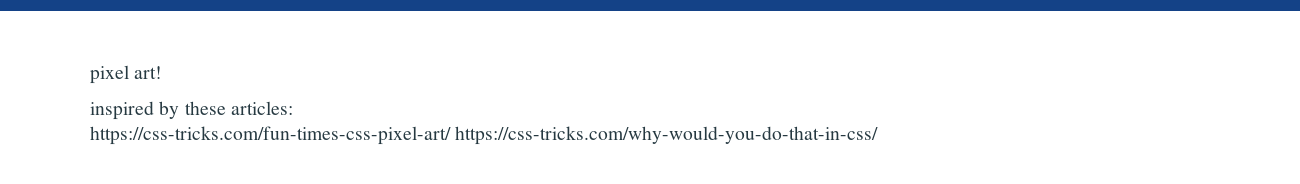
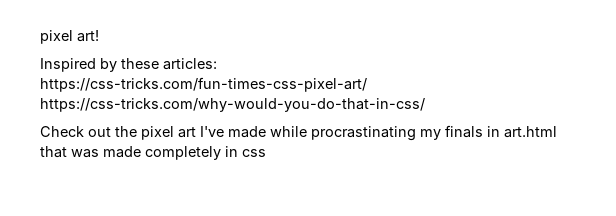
[90,101,154,120] inspired -> [40,58,96,72] Inspired
(879, 135) none -> [40,125,557,141] [40,146,266,160] // Check out the pixel art I've made while procrastinating my finals in art.html that was made completely in css

